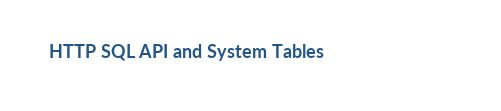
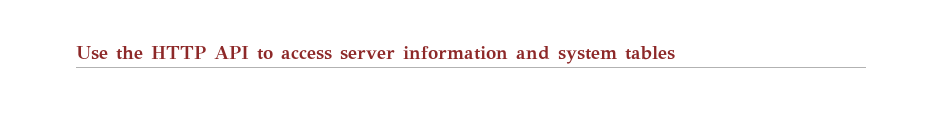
[49,44,324,61] HTTP SQL API and System Tables -> [76,46,675,64] Use the HTTP API to access server information and system tables

